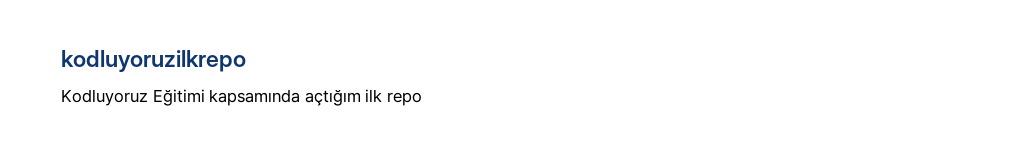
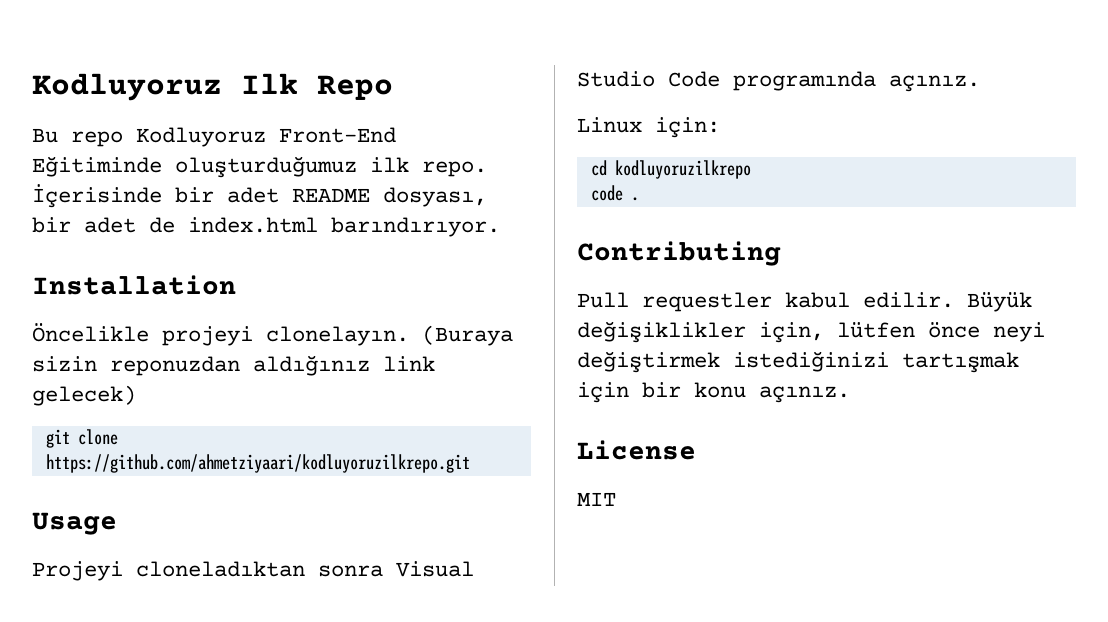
[61,50,246,72] [61,89,422,106] kodluyoruzilkrepo // Kodluyoruz Eğitimi kapsamında açtığım ilk repo -> [32,73,393,101] [32,127,396,147] [32,156,487,178] [32,184,487,208] [32,217,500,237] [32,275,236,295] [32,323,513,346] [32,355,435,376] [32,385,136,406] [45,429,118,448] [45,454,470,473] [32,512,117,535] [32,561,474,581] [577,71,980,92] [577,117,720,138] [590,160,751,179] [590,185,639,201] [577,241,781,266] [577,292,1032,312] [577,321,1045,343] [577,351,1019,373] [577,382,850,403] [577,440,696,460] [577,492,616,506] Kodluyoruz Ilk Repo // Bu repo Kodluyoruz Front-End Eğitiminde oluşturduğumuz ilk repo. İçerisinde bir adet README dosyası, bir adet de index.html barındırıyor. // Installation // Öncelikle projeyi clonelayın. (Buraya sizin reponuzdan aldığınız link gelecek) // git clone https://github.com/ahmetziyaari/kodluyoruzilkrepo.git // Usage // Projeyi cloneladıktan sonra Visual Studio Code programında açınız. // Linux için: // cd kodluyoruzilkrepo // code . // Contributing // Pull requestler kabul edilir. Büyük değişiklikler için, lütfen önce neyi değiştirmek istediğinizi tartışmak için bir konu açınız. // License // MIT

